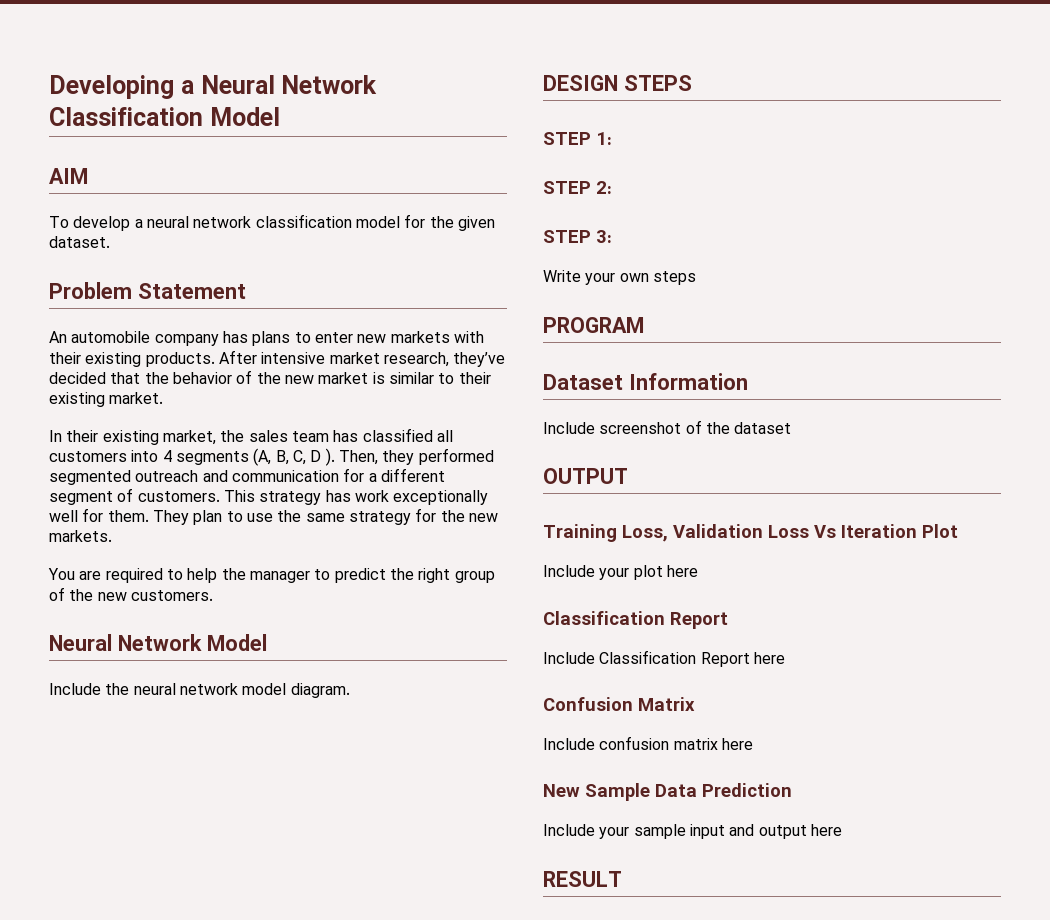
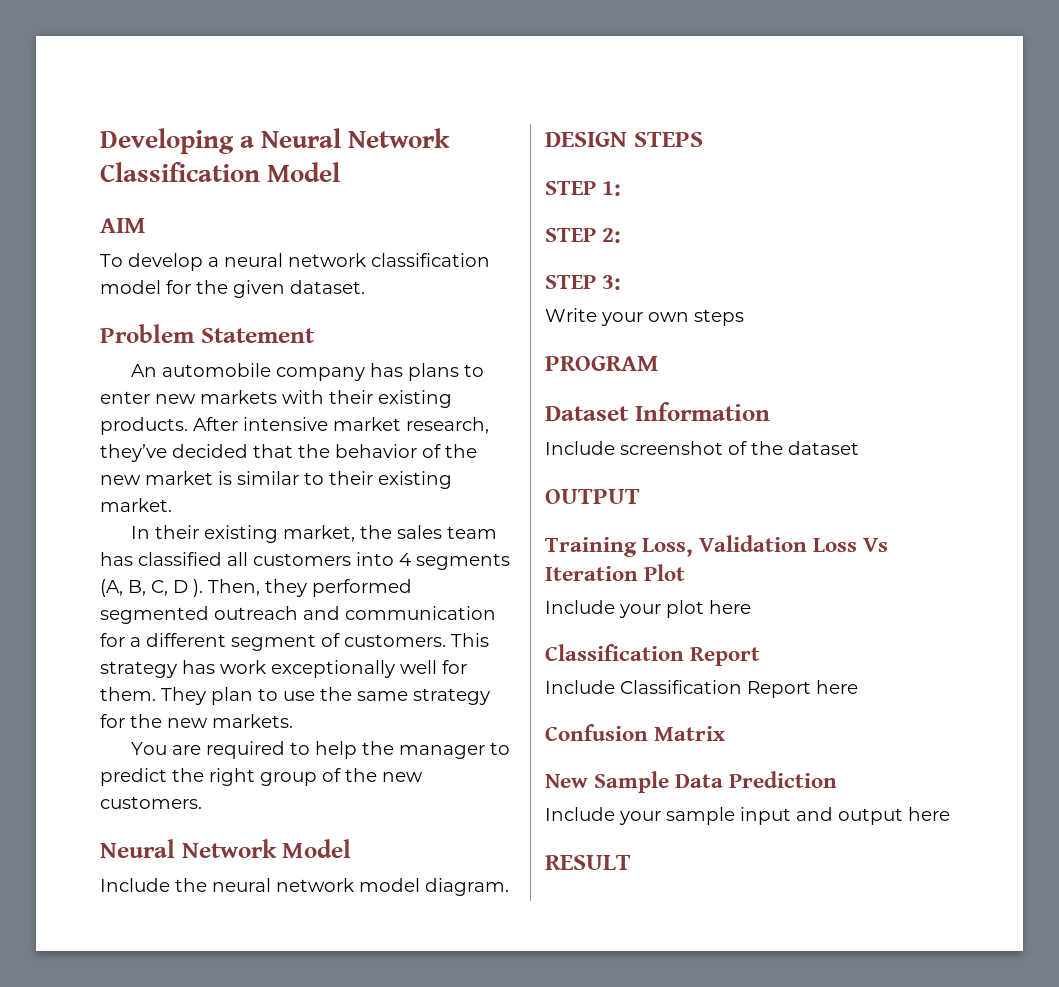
[543,736,753,750] // Include confusion matrix here -> (726, 733) none

